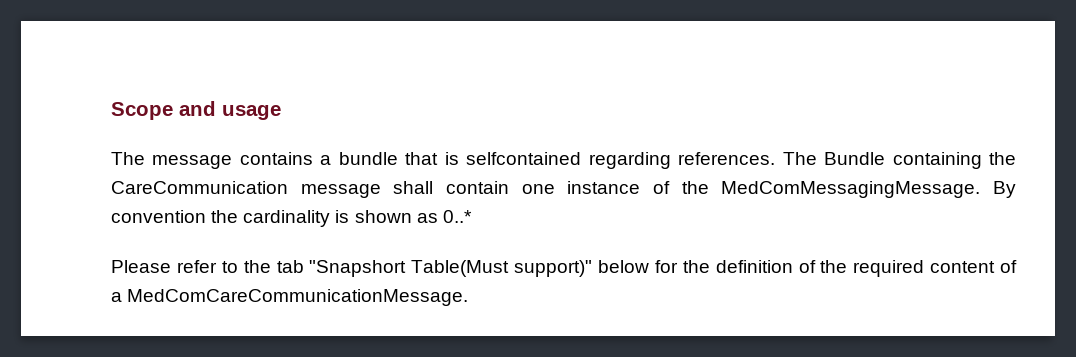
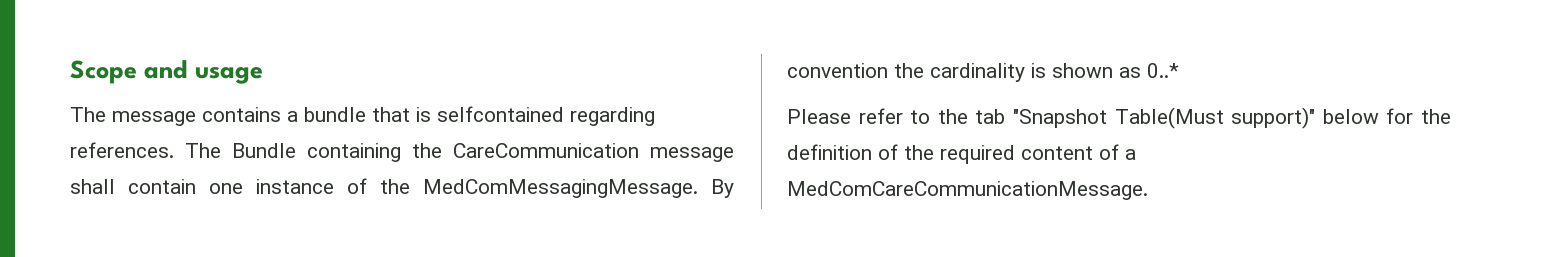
[309,260,407,277] "Snapshort -> [1013,109,1107,128] "Snapshot

